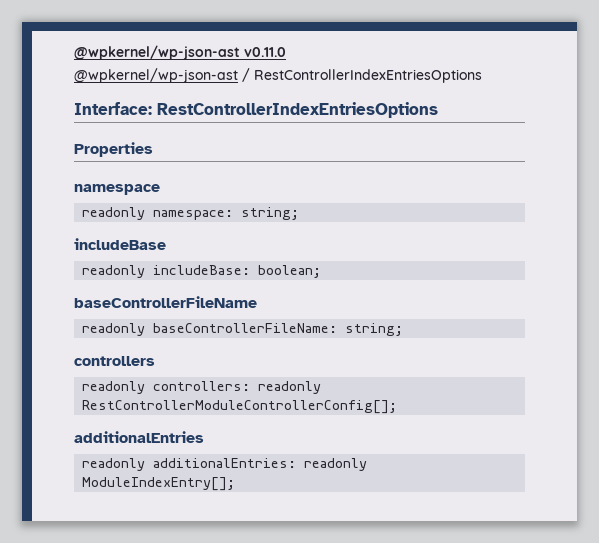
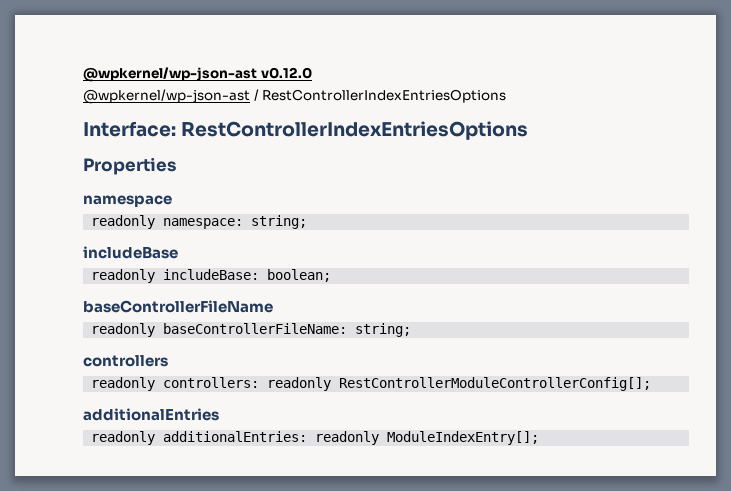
[74,45,286,60] @wpkernel/wp-json-ast v0.11.0 -> [83,67,312,82] @wpkernel/wp-json-ast v0.12.0

